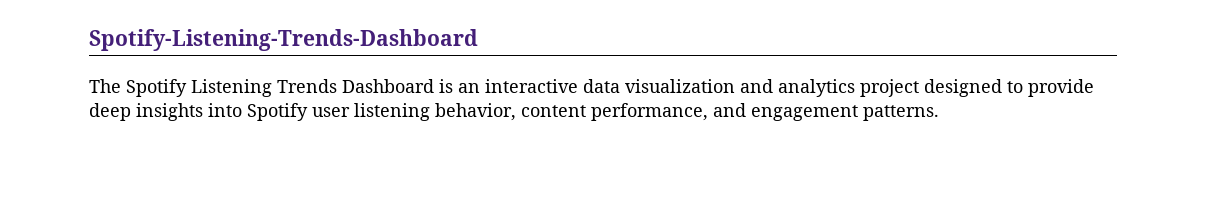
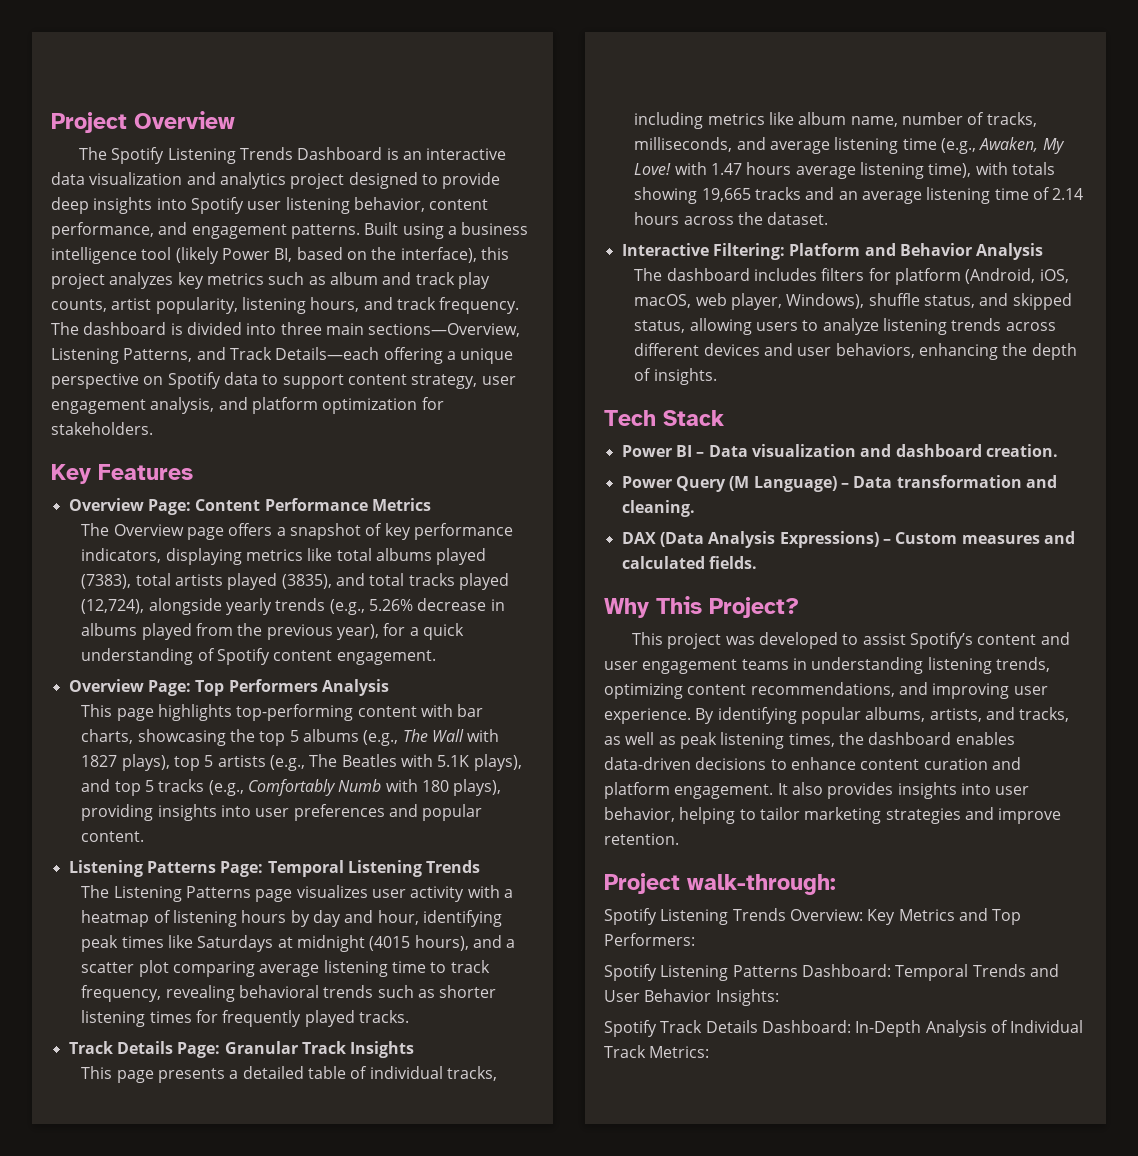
[89,29,478,51] Spotify-Listening-Trends-Dashboard -> [51,111,235,133] Project Overview
(939, 113) none -> [364,222,529,239] [51,247,509,264] [51,272,490,289] [51,297,520,314] [51,322,521,337] [51,347,514,364] [51,372,516,389] [51,397,444,414] [51,422,153,435] [51,464,193,484] [68,498,431,515] [81,523,513,540] [81,548,487,565] [81,573,509,590] [81,598,505,615] [81,623,464,640] [81,648,436,665] [68,679,389,696] [81,704,484,721] [81,729,500,746] [81,754,522,771] [81,779,502,796] [81,804,483,821] [81,831,145,842] [68,860,481,877] [81,885,513,902] [81,910,502,927] [81,935,516,952] [81,960,490,977] [81,985,497,1002] [81,1010,409,1027] [68,1041,415,1058] [81,1066,497,1083] [634,112,1037,129] [634,137,1065,154] [634,162,1055,179] [634,187,1084,204] [634,212,829,225] [621,243,1044,260] [634,268,1069,285] [634,293,1072,310] [634,318,1056,335] [634,343,1077,360] [634,368,717,385] [604,410,724,426] [621,444,1058,457] [621,475,1057,492] [621,500,695,517] [621,531,1075,548] [621,556,757,569] [604,596,799,618] [632,632,1070,649] [604,657,1050,674] [604,682,1048,699] [604,707,1070,724] [604,732,1015,749] [604,757,1021,770] [604,782,1030,799] [604,807,1062,824] [604,833,679,845] [604,873,836,895] [604,908,1022,925] [604,933,695,946] [604,964,1059,981] [604,989,779,1006] [604,1020,1084,1037] [604,1045,710,1058] Built using a business intelligence tool (likely Power BI, based on the interface), this project analyzes key metrics such as album and track play counts, artist popularity, listening hours, and track frequency. The dashboard is divided into three main sections—Overview, Listening Patterns, and Track Details—each offering a unique perspective on Spotify data to support content strategy, user engagement analysis, and platform optimization for stakeholders. // Key Features // Overview Page: Content Performance Metrics // The Overview page offers a snapshot of key performance indicators, displaying metrics like total albums played (7383), total artists played (3835), and total tracks played (12,724), alongside yearly trends (e.g., 5.26% decrease in albums played from the previous year), for a quick understanding of Spotify content engagement. // Overview Page: Top Performers Analysis // This page highlights top-performing content with bar charts, showcasing the top 5 albums (e.g., The Wall with 1827 plays), top 5 artists (e.g., The Beatles with 5.1K plays), and top 5 tracks (e.g., Comfortably Numb with 180 plays), providing insights into user preferences and popular content. // Listening Patterns Page: Temporal Listening Trends // The Listening Patterns page visualizes user activity with a heatmap of listening hours by day and hour, identifying peak times like Saturdays at midnight (4015 hours), and a scatter plot comparing average listening time to track frequency, revealing behavioral trends such as shorter listening times for frequently played tracks. // Track Details Page: Granular Track Insights // This page presents a detailed table of individual tracks, including metrics like album name, number of tracks, milliseconds, and average listening time (e.g., Awaken, My Love! with 1.47 hours average listening time), with totals showing 19,665 tracks and an average listening time of 2.14 hours across the dataset. // Interactive Filtering: Platform and Behavior Analysis // The dashboard includes filters for platform (Android, iOS, macOS, web player, Windows), shuffle status, and skipped status, allowing users to analyze listening trends across different devices and user behaviors, enhancing the depth of insights. // Tech Stack // Power BI – Data visualization and dashboard creation. // Power Query (M Language) – Data transformation and cleaning. // DAX (Data Analysis Expressions) – Custom measures and calculated fields. // Why This Project? // This project was developed to assist Spotify’s content and user engagement teams in understanding listening trends, optimizing content recommendations, and improving user experience. By identifying popular albums, artists, and tracks, as well as peak listening times, the dashboard enables data-driven decisions to enhance content curation and platform engagement. It also provides insights into user behavior, helping to tailor marketing strategies and improve retention. // Project walk-through: // Spotify Listening Trends Overview: Key Metrics and Top Performers: // Spotify Listening Patterns Dashboard: Temporal Trends and User Behavior Insights: // Spotify Track Details Dashboard: In-Depth Analysis of Individual Track Metrics:

